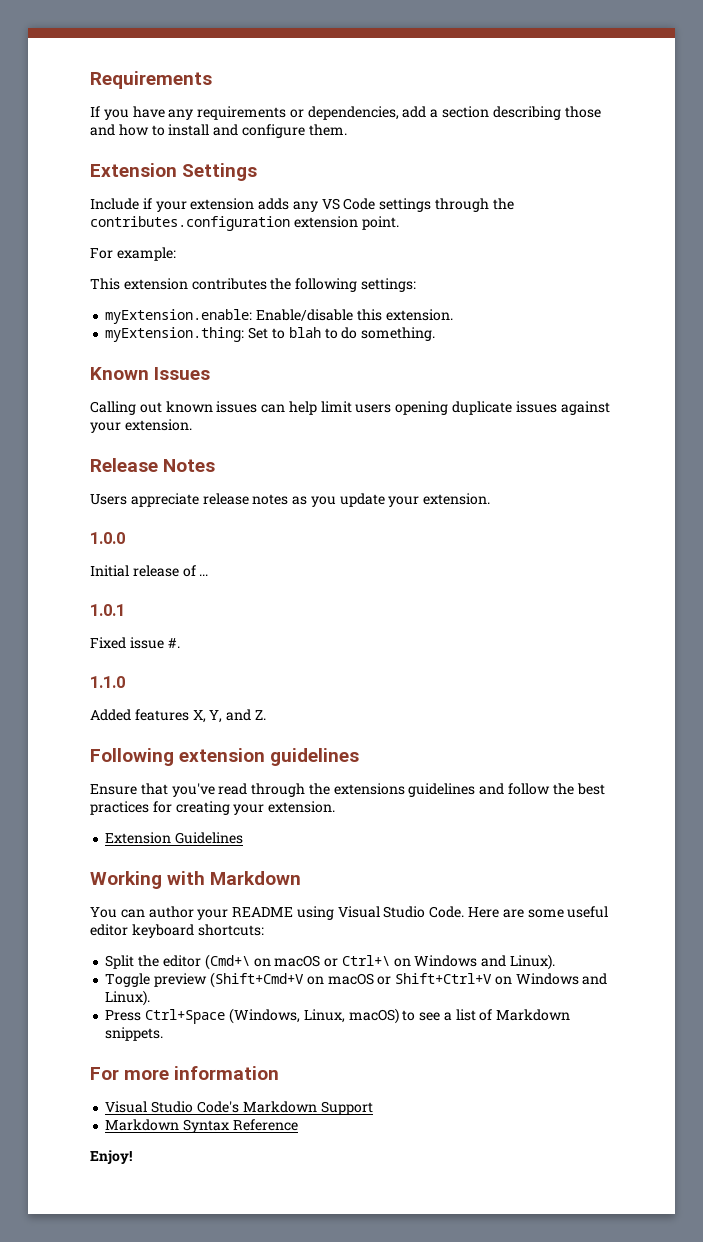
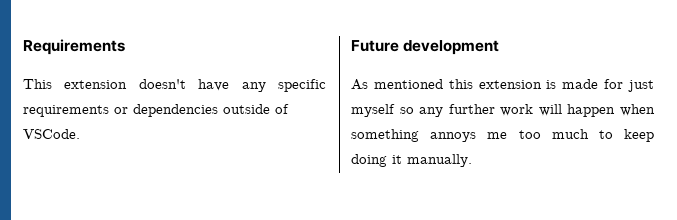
[90,106,601,120] [90,124,347,138] [90,163,258,181] [90,198,514,212] [90,216,399,231] [90,247,176,261] [90,278,416,292] [105,309,453,324] [105,327,436,342] [90,367,211,380] [90,401,610,415] [90,419,192,433] [90,458,216,472] [90,493,491,507] [90,532,125,544] [90,565,209,577] [90,604,125,616] [90,637,180,649] [90,676,125,688] [90,709,266,723] [90,748,360,766] [90,783,605,797] [90,801,336,815] [105,832,244,844] [90,871,302,889] [90,906,609,920] [90,924,264,938] [105,954,555,970] [105,972,608,988] [105,990,151,1006] [105,1008,571,1024] [105,1027,164,1041] [90,1066,280,1080] [105,1101,373,1115] [105,1119,298,1133] [90,1150,132,1164] If you have any requirements or dependencies, add a section describing those and how to install and configure them. // Extension Settings // Include if your extension adds any VS Code settings through the contributes.configuration extension point. // For example: // This extension contributes the following settings: // myExtension.enable: Enable/disable this extension. // myExtension.thing: Set to blah to do something. // Known Issues // Calling out known issues can help limit users opening duplicate issues against your extension. // Release Notes // Users appreciate release notes as you update your extension. // 1.0.0 // Initial release of ... // 1.0.1 // Fixed issue #. // 1.1.0 // Added features X, Y, and Z. // Following extension guidelines // Ensure that you've read through the extensions guidelines and follow the best practices for creating your extension. // Extension Guidelines // Working with Markdown // You can author your README using Visual Studio Code. Here are some useful editor keyboard shortcuts: // Split the editor (Cmd+\ on macOS or Ctrl+\ on Windows and Linux). // Toggle preview (Shift+Cmd+V on macOS or Shift+Ctrl+V on Windows and Linux). // Press Ctrl+Space (Windows, Linux, macOS) to see a list of Markdown snippets. // For more information // Visual Studio Code's Markdown Support // Markdown Syntax Reference // Enjoy! -> [23,79,326,92] [23,104,289,117] [23,129,80,139] [351,40,500,55] [351,79,654,92] [351,104,655,117] [351,129,654,142] [351,154,472,167] This extension doesn't have any specific requirements or dependencies outside of VSCode. // Future development // As mentioned this extension is made for just myself so any further work will happen when something annoys me too much to keep doing it manually.

